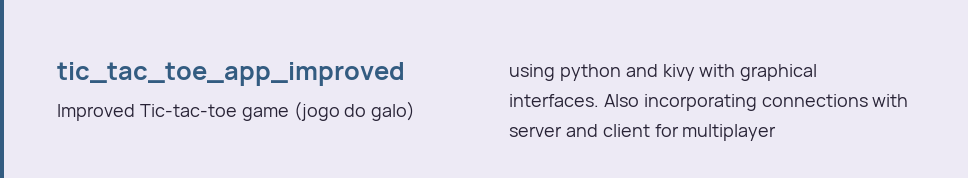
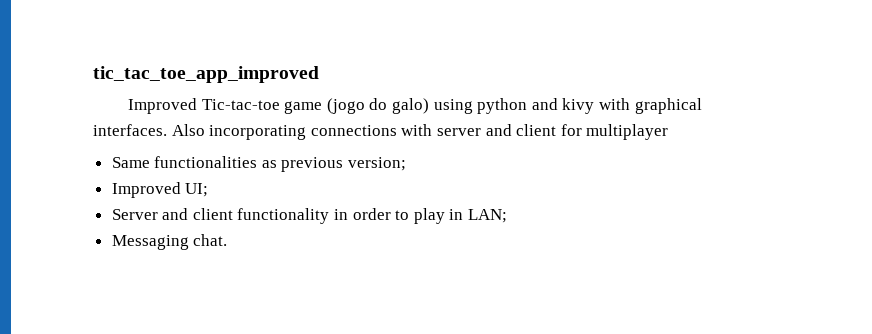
(777, 132) none -> [111,156,407,172] [111,182,209,198] [111,208,508,224] [111,234,228,250] // Same functionalities as previous version; // Improved UI; // Server and client functionality in order to play in LAN; // Messaging chat.

